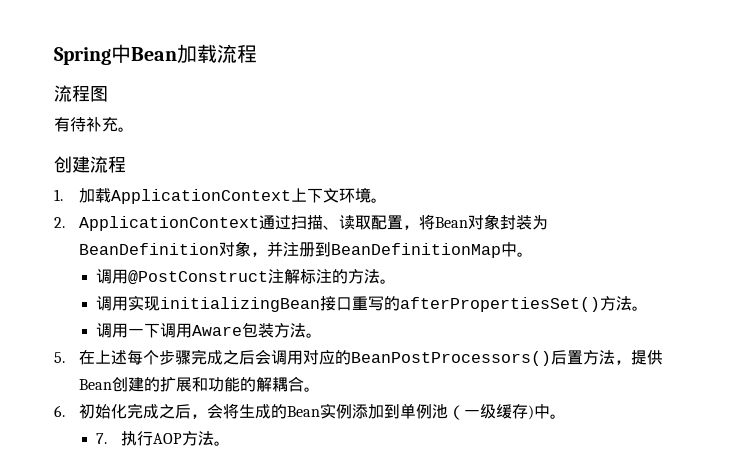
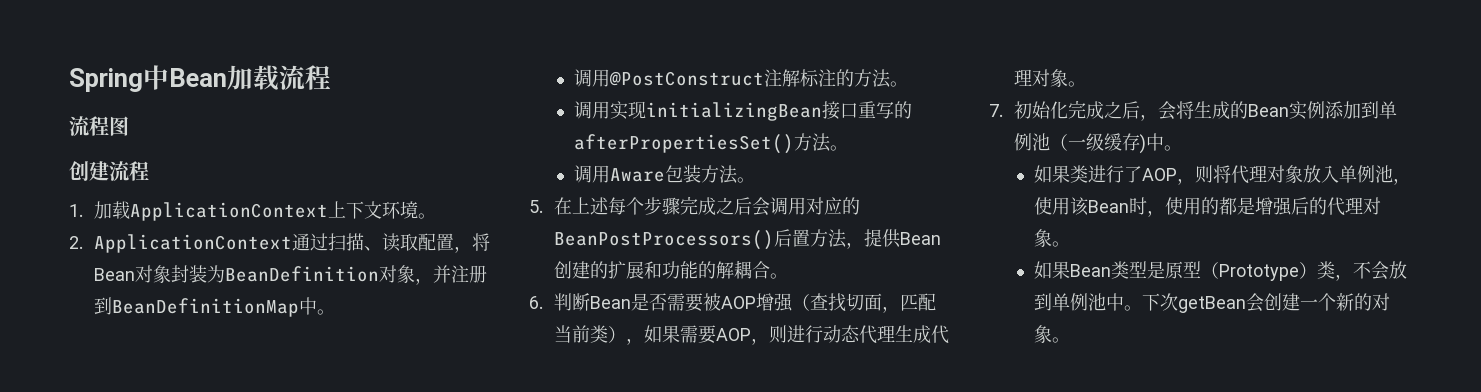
[54,117,134,132] // 有待补充。 -> (129, 126) none
[128,323,193,338] 一下调用 -> (610, 174) none
(65, 411) none -> [553,293,936,313] [553,325,949,345] [1013,69,1086,87] [989,104,1003,117] 判断Bean是否需要被AOP增强（查找切面，匹配当前类），如果需要AOP，则进行动态代理生成代理对象。 // 7.
[96,431,215,446] 7.执行AOP方法 -> [1033,165,1411,185] [1033,197,1381,217] [1033,229,1070,247] [1033,261,1407,281] [1033,293,1390,313] [1033,325,1052,343] 如果类进行了AOP，则将代理对象放入单例池，使用该Bean时，使用的都是增强后的代理对象。 // 如果Bean类型是原型（Prototype）类，不会放到单例池中。下次getBean会创建一个新的对象

